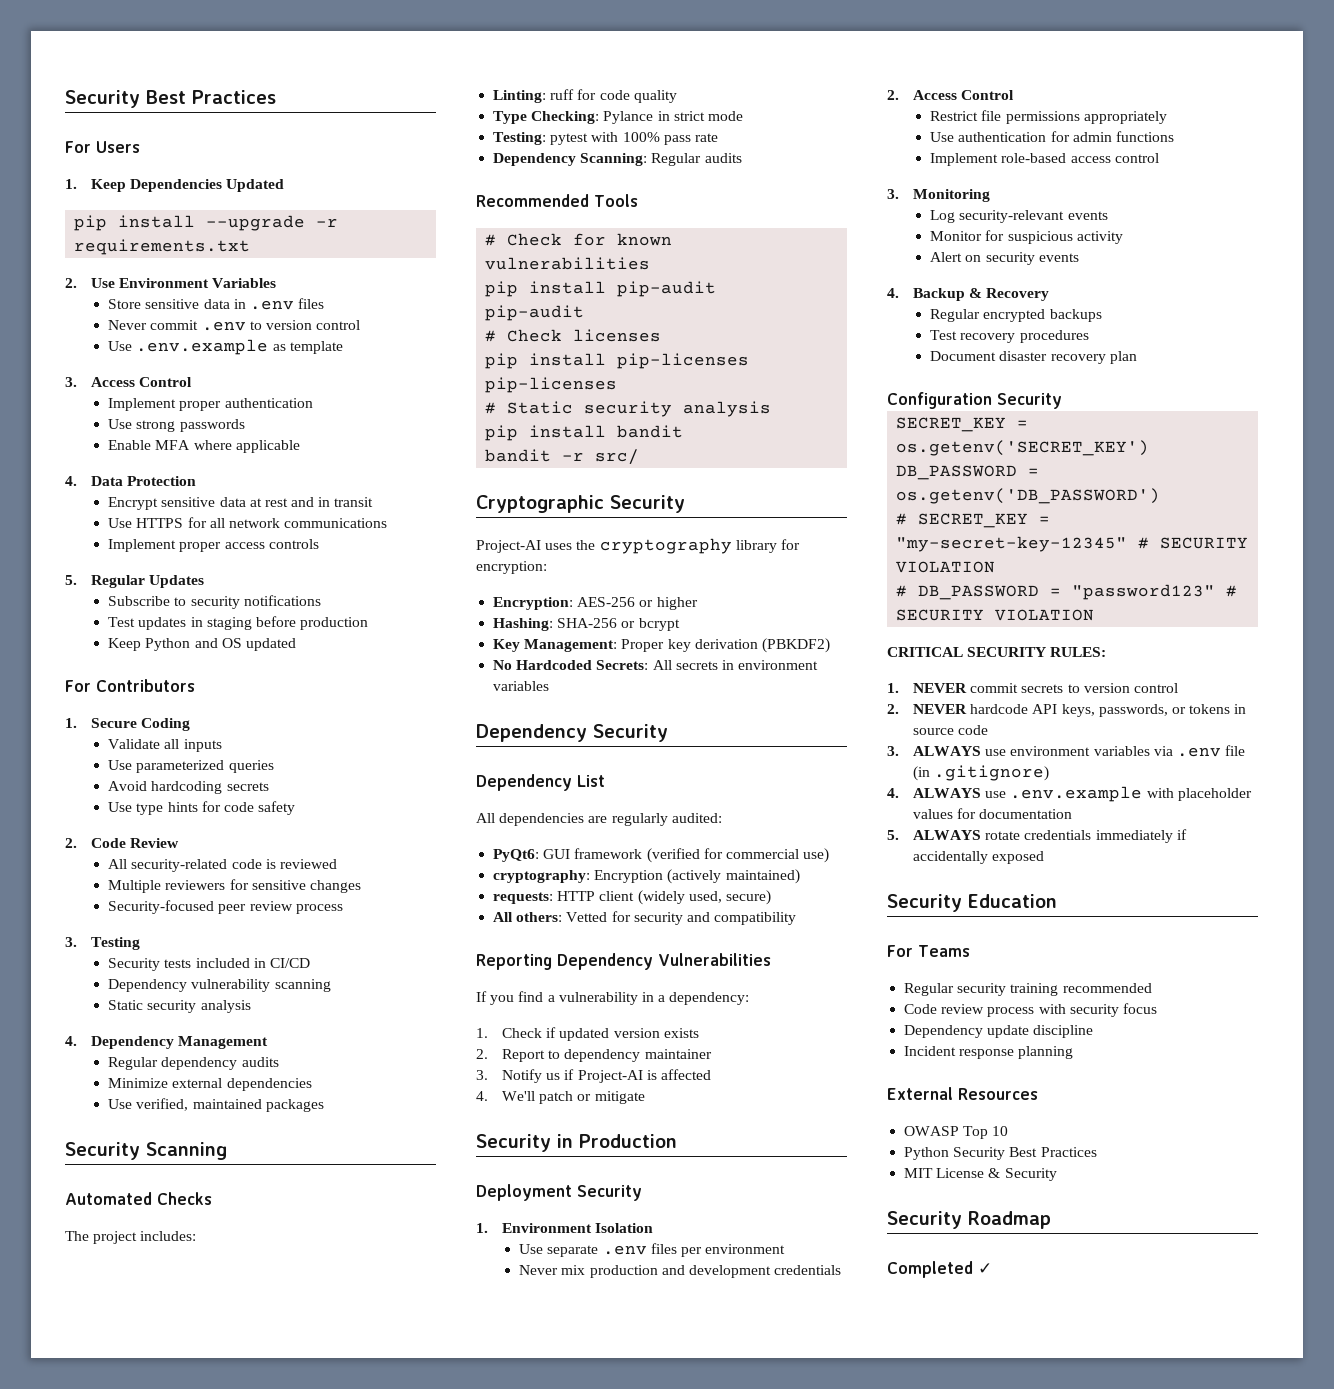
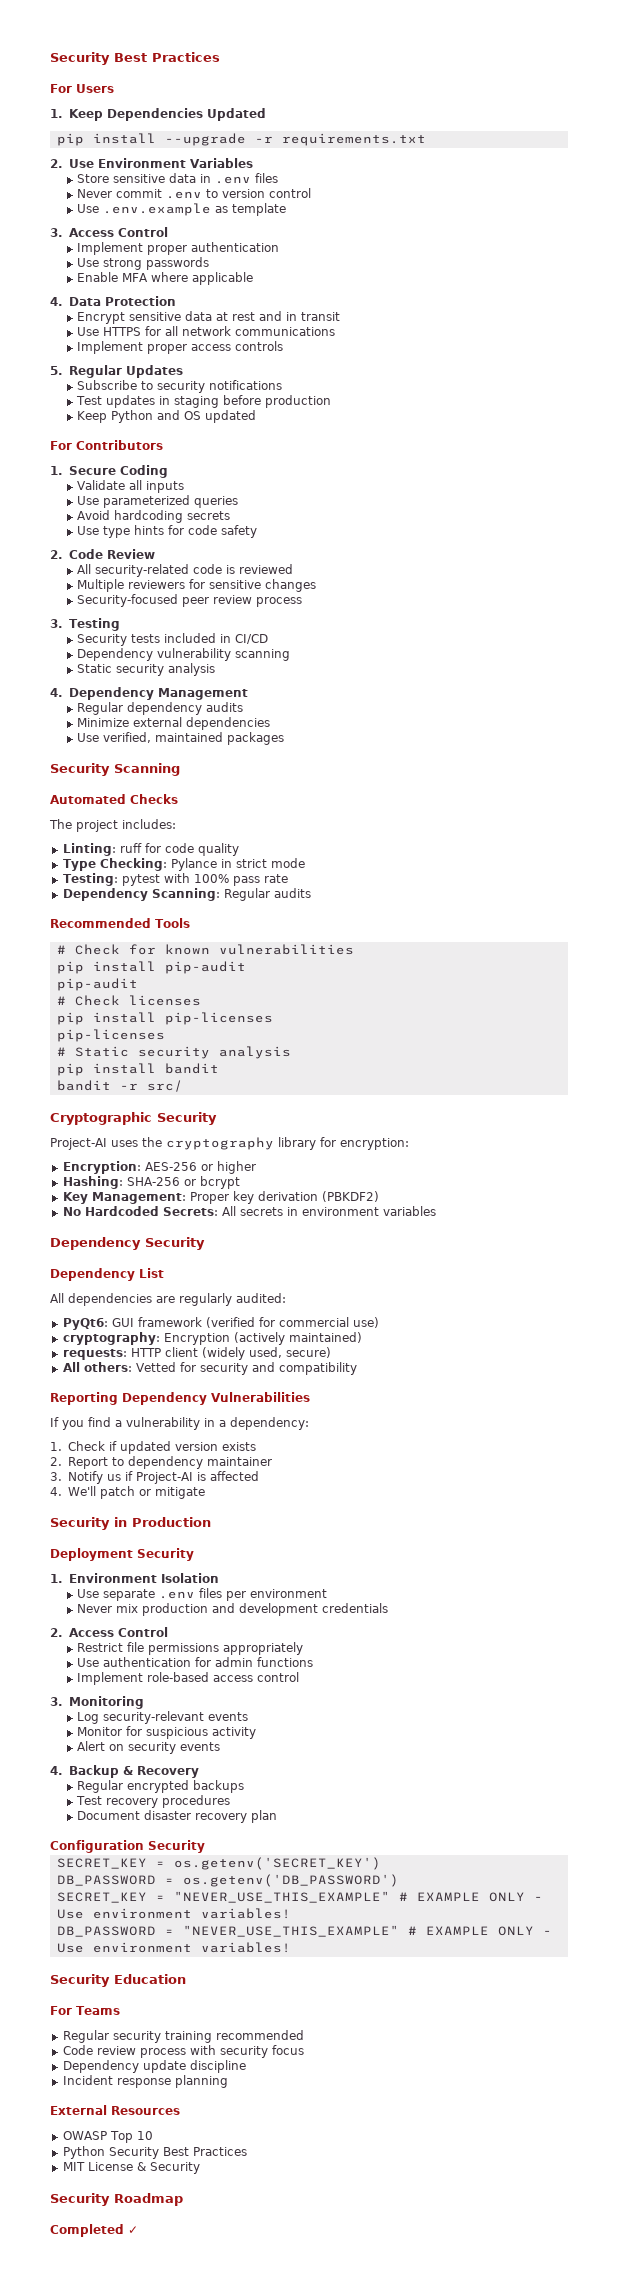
[896,513,1051,528] [896,536,1249,552] [896,561,996,573] [896,584,1238,600] [896,609,1095,621] [887,647,1107,657] [887,683,1179,693] [887,704,1247,717] [913,725,989,735] [887,745,1246,757] [913,765,1050,781] [887,786,1252,802] [913,808,1073,819] [887,829,1187,843] [913,851,1045,864] # SECRET_KEY = "my-secret-key-12345" # SECURITY VIOLATION // # DB_PASSWORD = "password123" # SECURITY VIOLATION // CRITICAL SECURITY RULES: // 1. NEVER commit secrets to version control // 2. NEVER hardcode API keys, passwords, or tokens in source code // 3. ALWAYS use environment variables via .env file (in .gitignore) // 4. ALWAYS use .env.example with placeholder values for documentation // 5. ALWAYS rotate credentials immediately if accidentally exposed -> [56,1891,543,1903] [56,1908,291,1919] [56,1925,552,1937] [56,1942,291,1953] SECRET_KEY = "NEVER_USE_THIS_EXAMPLE" # EXAMPLE ONLY - Use environment variables! // DB_PASSWORD = "NEVER_USE_THIS_EXAMPLE" # EXAMPLE ONLY - Use environment variables!

